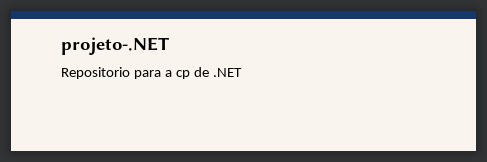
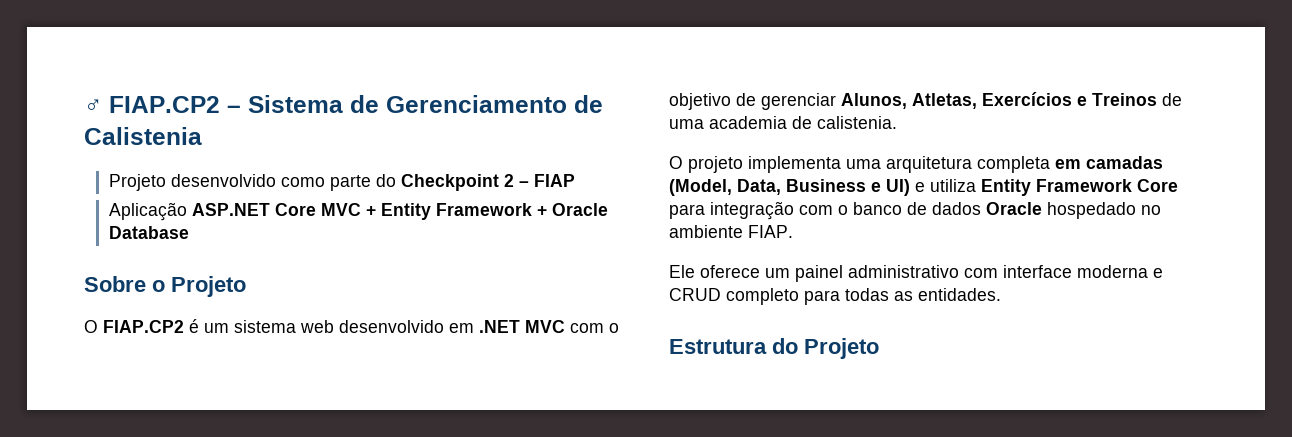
[61,37,169,55] [61,67,242,79] projeto-.NET // Repositorio para a cp de .NET -> [84,95,603,113] [84,127,202,145] [108,174,575,191] [108,202,608,221] [108,226,189,239] [84,276,246,297] [84,319,619,333] [669,92,1182,110] [669,116,897,129] [669,156,1163,173] [669,179,1178,196] [669,201,1161,220] [669,225,793,238] [669,265,1163,282] [669,288,1001,305] [669,338,879,359] ♂ FIAP.CP2 – Sistema de Gerenciamento de Calistenia // Projeto desenvolvido como parte do Checkpoint 2 – FIAP // Aplicação ASP.NET Core MVC + Entity Framework + Oracle Database // Sobre o Projeto // O FIAP.CP2 é um sistema web desenvolvido em .NET MVC com o objetivo de gerenciar Alunos, Atletas, Exercícios e Treinos de uma academia de calistenia. // O projeto implementa uma arquitetura completa em camadas (Model, Data, Business e UI) e utiliza Entity Framework Core para integração com o banco de dados Oracle hospedado no ambiente FIAP. // Ele oferece um painel administrativo com interface moderna e CRUD completo para todas as entidades. // Estrutura do Projeto

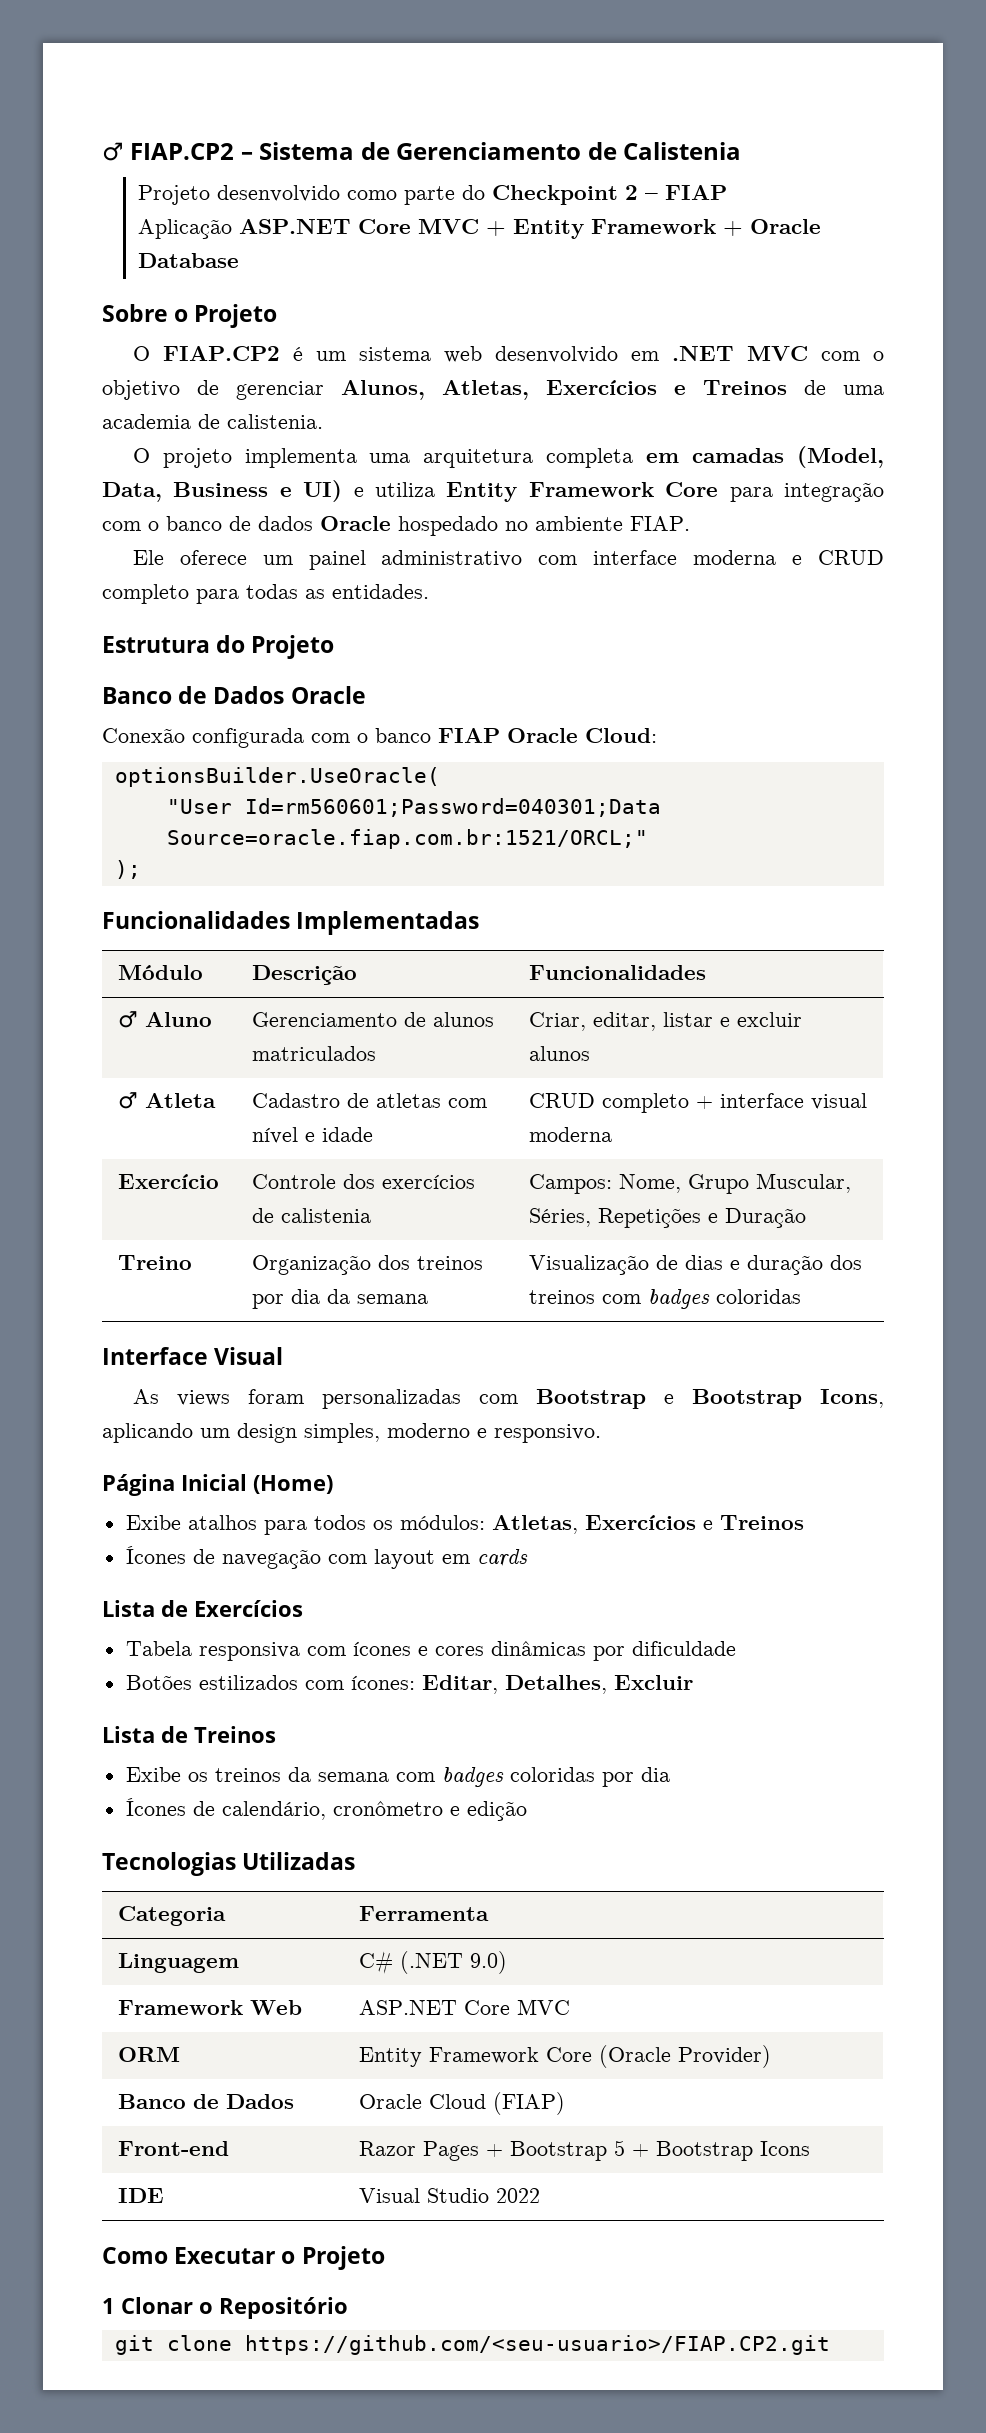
(879, 348) none -> [102,686,366,704] [102,728,657,748] [114,767,440,787] [166,798,661,817] [166,829,648,849] [114,860,141,879] [102,911,480,935] [118,965,204,980] [252,965,358,985] [529,965,707,980] [118,1011,213,1028] [252,1012,495,1027] [252,1046,377,1061] [529,1012,803,1031] [529,1046,591,1061] [118,1092,217,1109] [252,1093,488,1108] [252,1127,374,1144] [529,1093,868,1113] [529,1127,613,1142] [118,1174,220,1189] [252,1174,476,1189] [252,1208,372,1223] [529,1173,852,1194] [529,1208,807,1228] [118,1255,193,1270] [252,1255,484,1275] [252,1289,429,1309] [529,1255,863,1275] [529,1289,802,1309] [102,1347,284,1365] [132,1389,884,1409] [102,1423,601,1443] [102,1474,333,1496] [125,1515,804,1535] [125,1546,528,1569] [102,1600,303,1617] [125,1641,736,1661] [125,1675,693,1694] [102,1726,276,1743] [125,1767,670,1787] [125,1798,527,1821] [102,1852,356,1876] [118,1906,227,1926] [359,1906,490,1921] [118,1953,240,1973] [359,1951,508,1974] [118,2000,303,2015] [359,1999,571,2015] [118,2047,181,2062] [359,2045,772,2068] [118,2094,295,2109] [359,2092,566,2115] [118,2141,230,2156] [359,2140,811,2161] [118,2188,165,2203] [359,2188,541,2203] [102,2246,385,2270] [102,2297,348,2319] [114,2335,830,2355] // Banco de Dados Oracle // Conexão configurada com o banco FIAP Oracle Cloud: // optionsBuilder.UseOracle( // "User Id=rm560601;Password=040301;Data Source=oracle.fiap.com.br:1521/ORCL;" // ); // Funcionalidades Implementadas // Módulo | Descrição | Funcionalidades // ♂ Aluno | Gerenciamento de alunos matriculados | Criar, editar, listar e excluir alunos // ♂ Atleta | Cadastro de atletas com nível e idade | CRUD completo + interface visual moderna // Exercício | Controle dos exercícios de calistenia | Campos: Nome, Grupo Muscular, Séries, Repetições e Duração // Treino | Organização dos treinos por dia da semana | Visualização de dias e duração dos treinos com badges coloridas // Interface Visual // As views foram personalizadas com Bootstrap e Bootstrap Icons, aplicando um design simples, moderno e responsivo. // Página Inicial (Home) // Exibe atalhos para todos os módulos: Atletas, Exercícios e Treinos // Ícones de navegação com layout em cards // Lista de Exercícios // Tabela responsiva com ícones e cores dinâmicas por dificuldade // Botões estilizados com ícones: Editar, Detalhes, Excluir // Lista de Treinos // Exibe os treinos da semana com badges coloridas por dia // Ícones de calendário, cronômetro e edição // Tecnologias Utilizadas // Categoria | Ferramenta // Linguagem | C# (.NET 9.0) // Framework Web | ASP.NET Core MVC // ORM | Entity Framework Core (Oracle Provider) // Banco de Dados | Oracle Cloud (FIAP) // Front-end | Razor Pages + Bootstrap 5 + Bootstrap Icons // IDE | Visual Studio 2022 // Como Executar o Projeto // 1 Clonar o Repositório // git clone https://github.com/<seu-usuario>/FIAP.CP2.git

